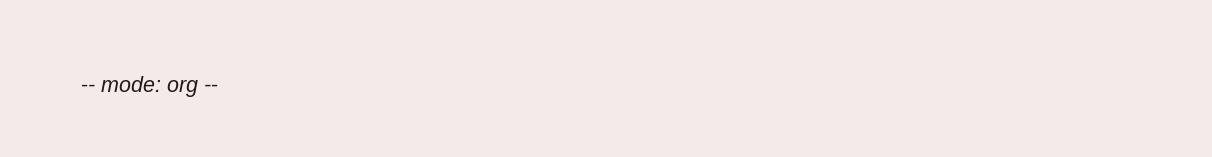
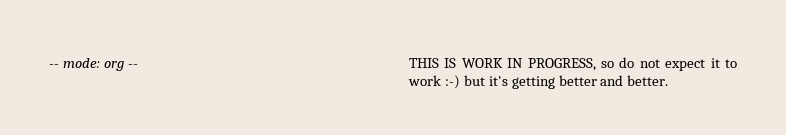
(218, 88) none -> [409,57,737,71] [408,75,669,89] // THIS IS WORK IN PROGRESS, so do not expect it to work :-) but it's getting better and better.

